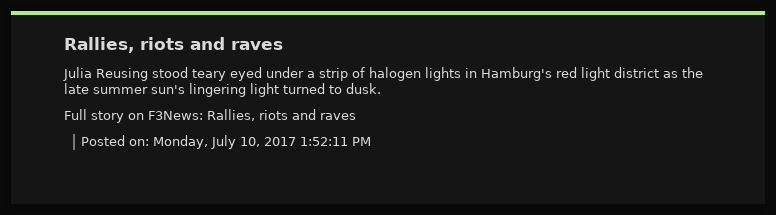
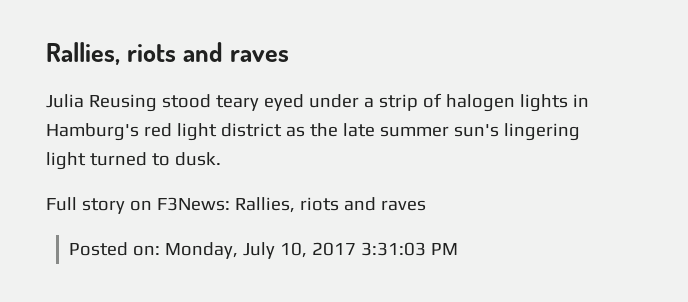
[300,137,349,146] 1:52:11 -> [360,242,426,256] 3:31:03

